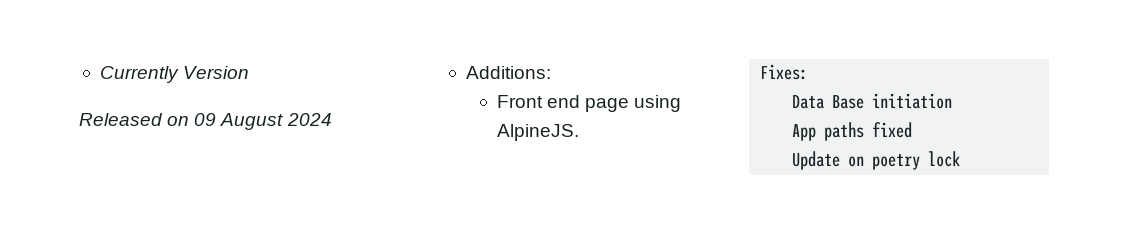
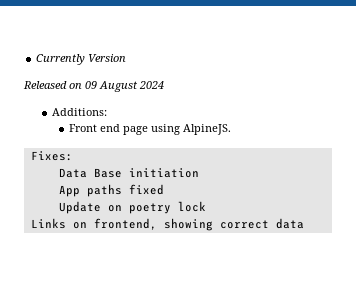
(961, 159) none -> [30,218,304,231] // Links on frontend, showing correct data

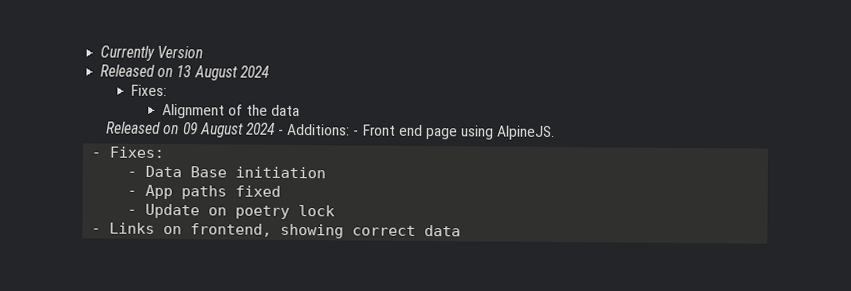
(127, 58) none -> [100,64,269,81] [130,84,167,97] [161,103,301,119] // Released on 13 August 2024 // Fixes: // Alignment of the data
(164, 85) // -> [278,129,285,135] -
(108, 112) // -> [353,130,360,136] -
[30,151,73,161] Fixes: // -> [91,146,165,158] [127,171,138,177] - Fixes: // -
(199, 173) none -> [127,190,138,196] -
(164, 189) none -> [127,209,138,215] -
(206, 206) none -> [91,228,102,234] -

